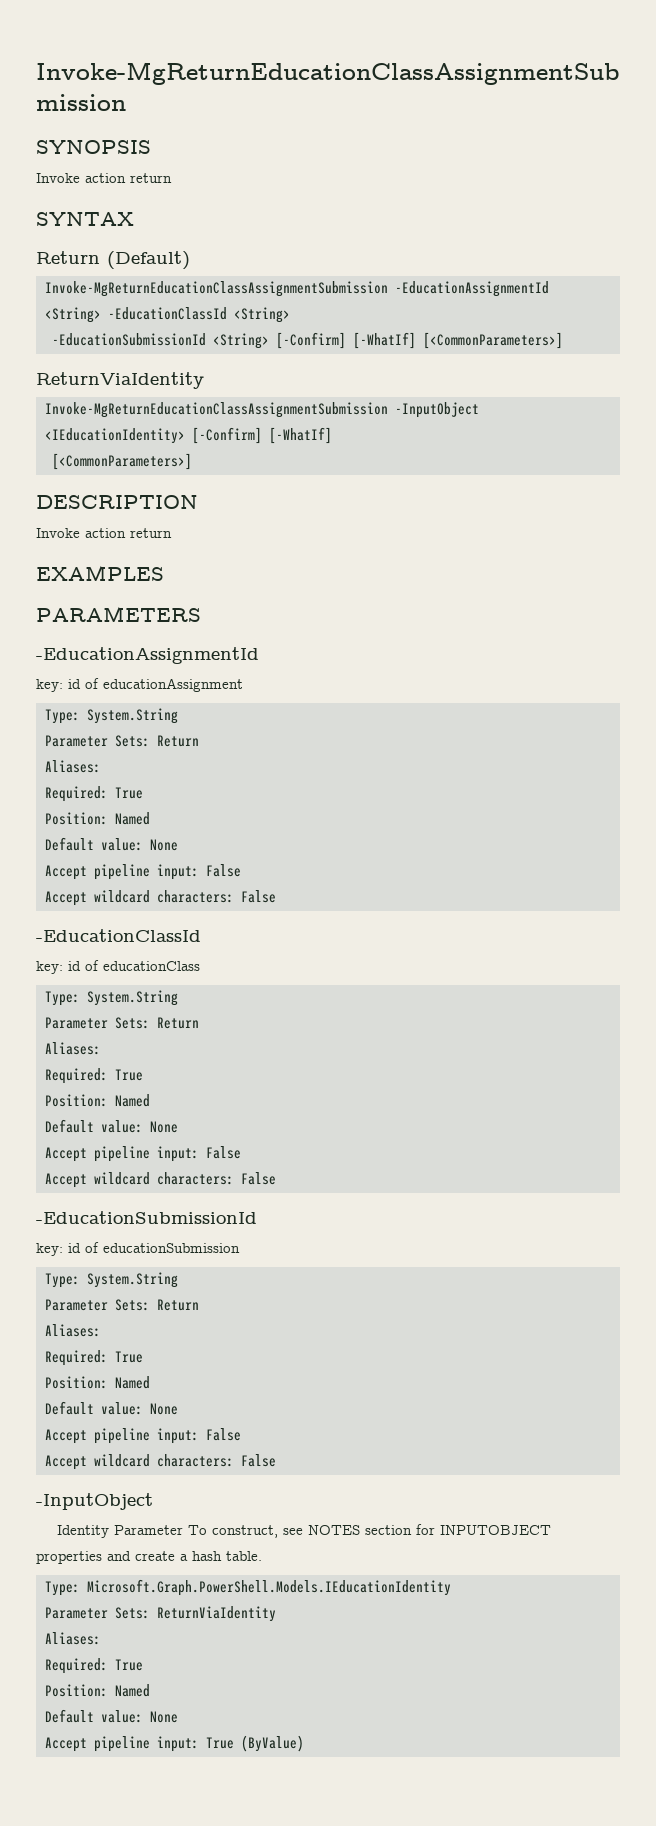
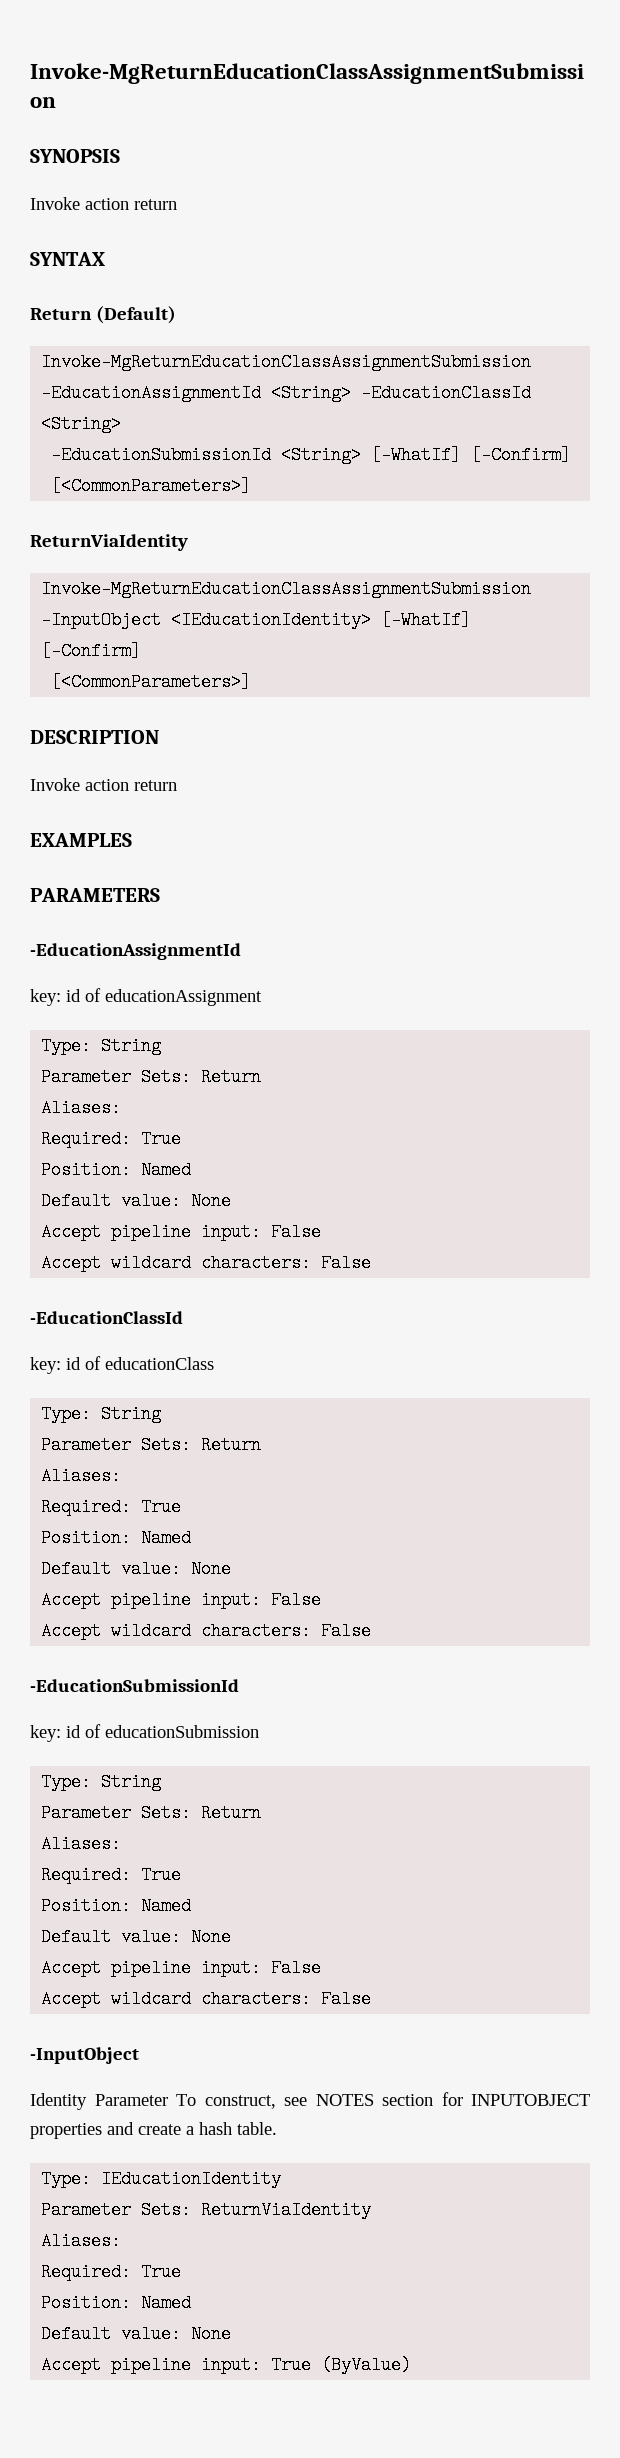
[276,332,416,349] [-Confirm] [-WhatIf] -> [371,446,572,464] [-WhatIf] [-Confirm]
[192,427,332,444] [-Confirm] [-WhatIf] -> [381,611,472,629] [41,642,142,660] [-WhatIf] [-Confirm]
[87,708,178,724] System.String -> [101,1037,162,1055] String
[87,990,178,1006] System.String -> [101,1405,162,1423] String
[87,1272,178,1288] System.String -> [101,1773,162,1791] String
[87,1579,451,1596] Microsoft.Graph.PowerShell.Models.IEducationIdentity -> [101,2170,282,2188] IEducationIdentity

